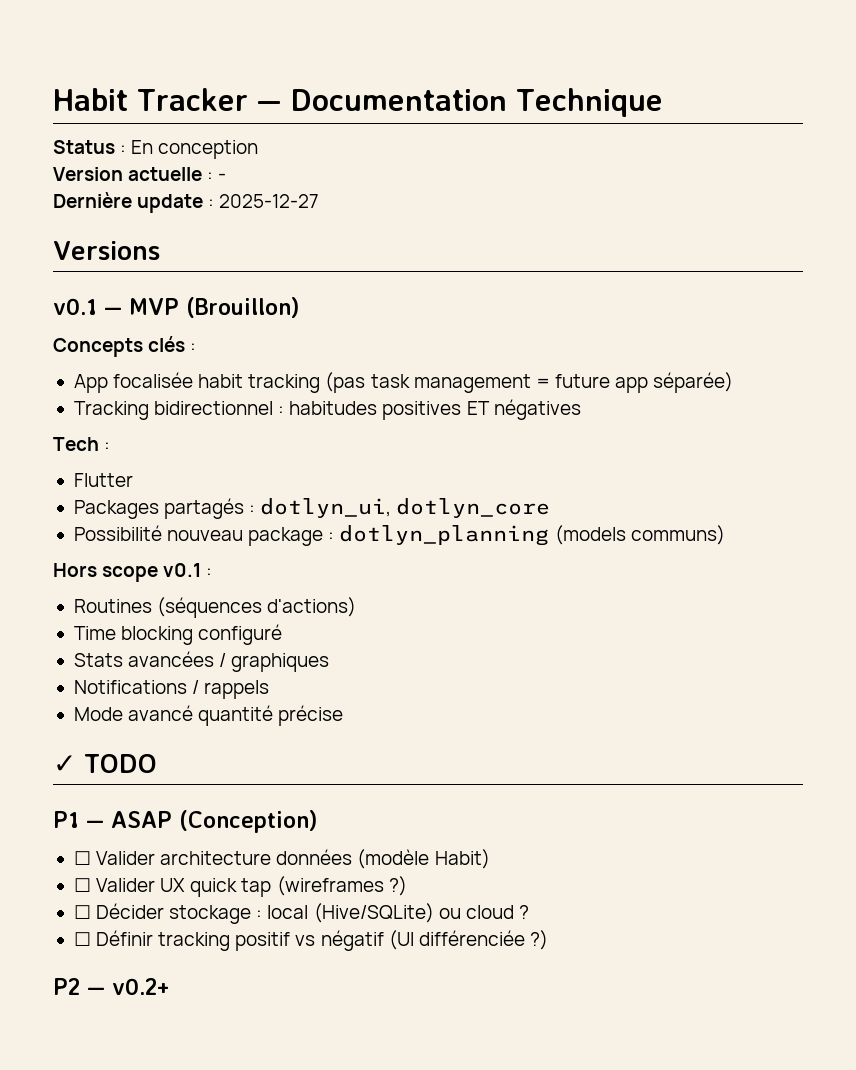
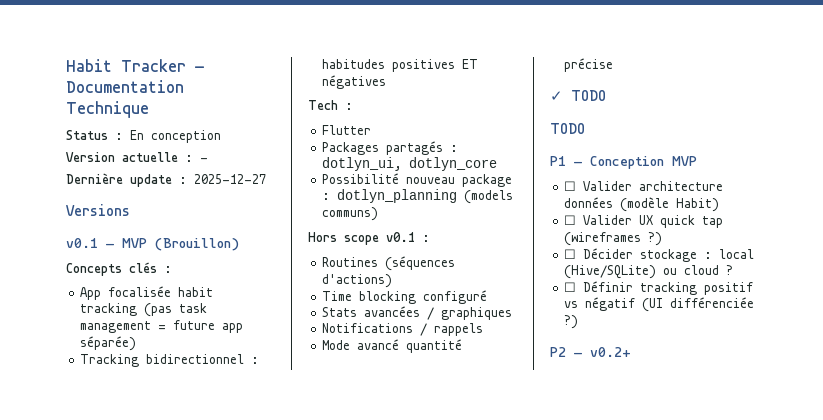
(157, 763) none -> [550,123,585,134] // TODO
[111,810,317,833] ASAP (Conception) -> [590,156,697,169] Conception MVP

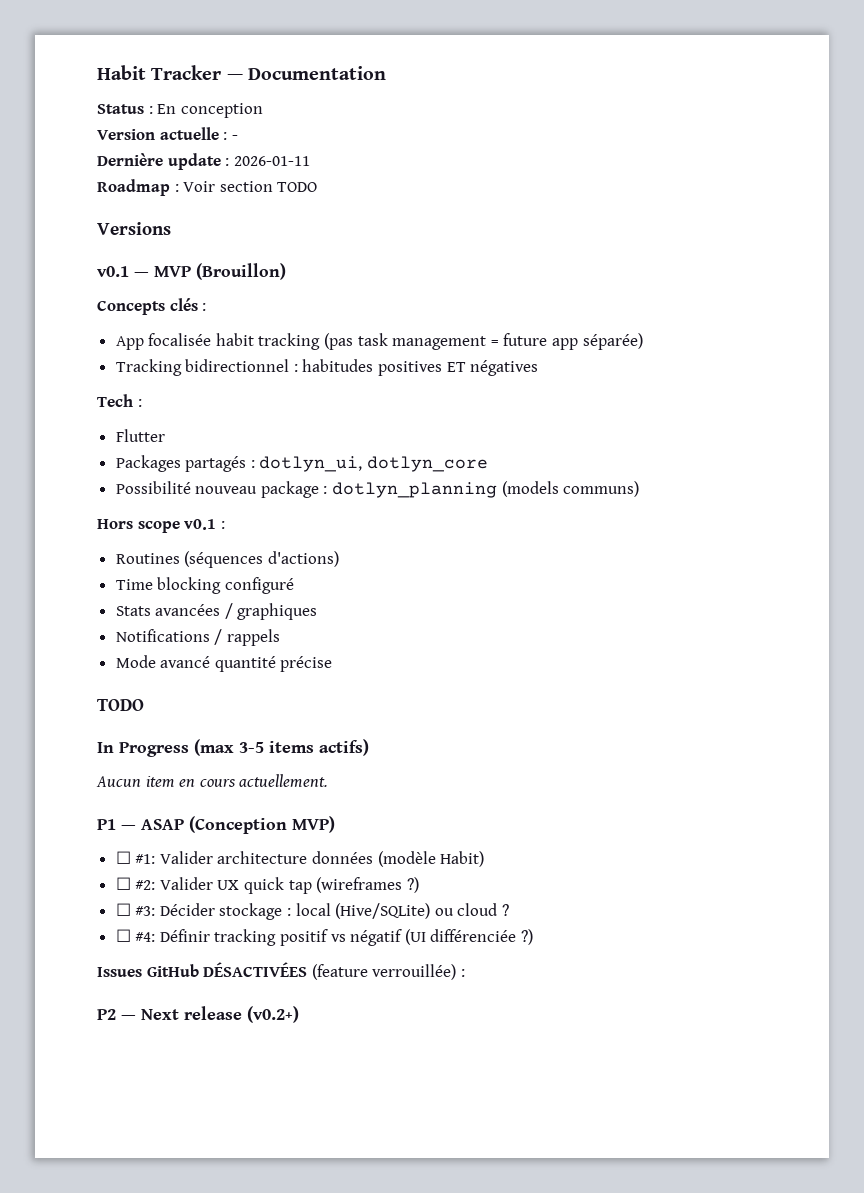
[66,101,149,118] Technique -> (386, 73) none
[194,174,266,184] 2025-12-27 -> [233,156,310,166] [97,179,318,196] 2026-01-11 // Roadmap : Voir section TODO
[550,90,606,101] [550,123,585,134] ✓ TODO // TODO -> [97,699,144,711] [97,739,369,757] [96,774,329,788] TODO // In Progress (max 3-5 items actifs) // Aucun item en cours actuellement.
[590,156,697,169] [564,181,577,191] Conception MVP // ☐ -> [141,816,335,834] [115,851,156,864] ASAP (Conception MVP) // ☐ #1:
(577, 220) none -> [135,880,156,890] #2:
(577, 254) none -> [135,906,156,916] #3:
(577, 287) none -> [135,932,156,942] #4:
(579, 322) none -> [97,962,465,980] // Issues GitHub DÉSACTIVÉES (feature verrouillée) :
[590,347,631,357] v0.2+ -> [141,1006,299,1023] Next release (v0.2+)

